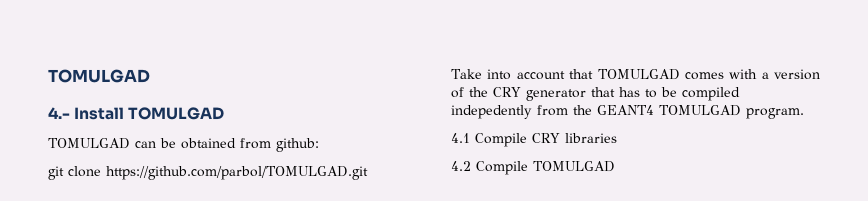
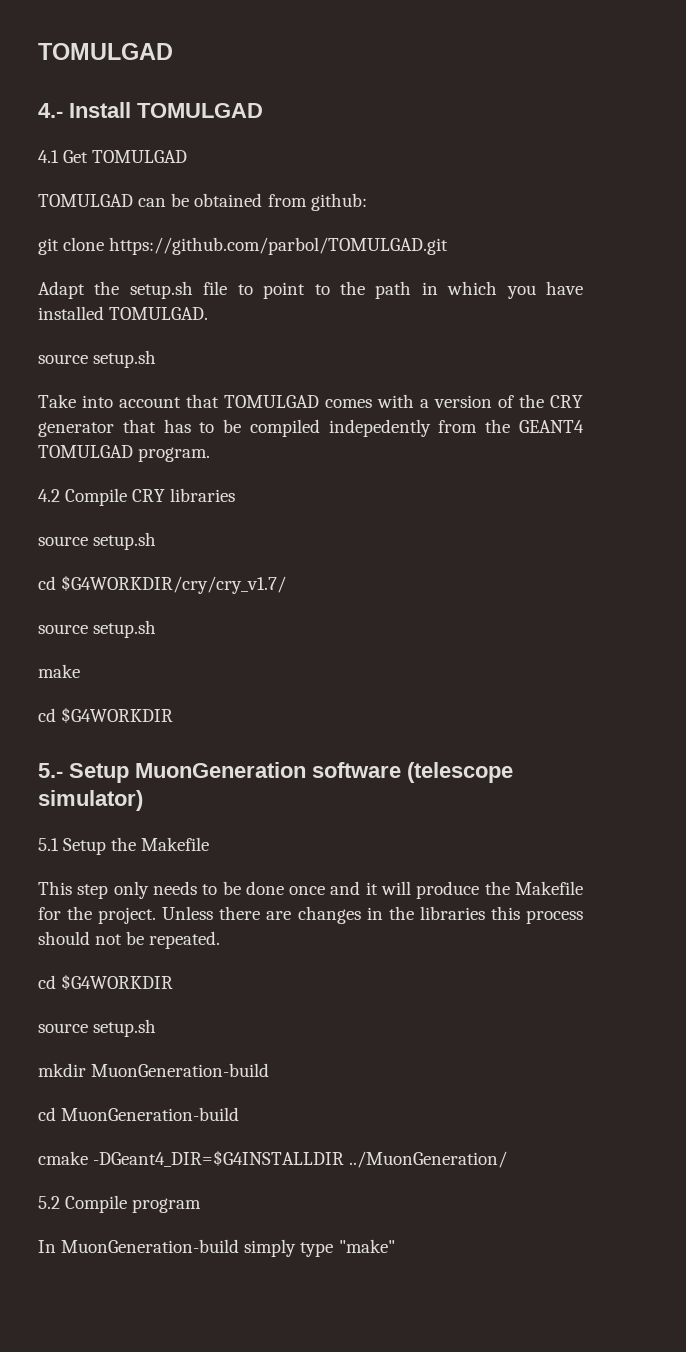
(225, 113) none -> [38,150,188,163] // 4.1 Get TOMULGAD
(368, 173) none -> [38,281,584,299] [38,306,209,320] [38,350,157,368] // Adapt the setup.sh file to point to the path in which you have installed TOMULGAD. // source setup.sh
[451,133,470,143] 4.1 -> [38,489,60,502] 4.2
[451,161,615,175] 4.2 Compile TOMULGAD -> [38,532,157,550] [38,575,287,594] [38,620,157,638] [38,664,80,678] [38,707,174,723] [38,762,513,783] [38,790,143,811] [38,837,210,855] [38,881,583,899] [38,906,583,924] [38,931,221,949] [38,974,174,990] [38,1019,157,1037] [38,1063,270,1077] [38,1107,240,1121] [38,1150,508,1168] [38,1195,202,1213] [38,1239,395,1257] source setup.sh // cd $G4WORKDIR/cry/cry_v1.7/ // source setup.sh // make // cd $G4WORKDIR // 5.- Setup MuonGeneration software (telescope simulator) // 5.1 Setup the Makefile // This step only needs to be done once and it will produce the Makefile for the project. Unless there are changes in the libraries this process should not be repeated. // cd $G4WORKDIR // source setup.sh // mkdir MuonGeneration-build // cd MuonGeneration-build // cmake -DGeant4_DIR=$G4INSTALLDIR ../MuonGeneration/ // 5.2 Compile program // In MuonGeneration-build simply type "make"

